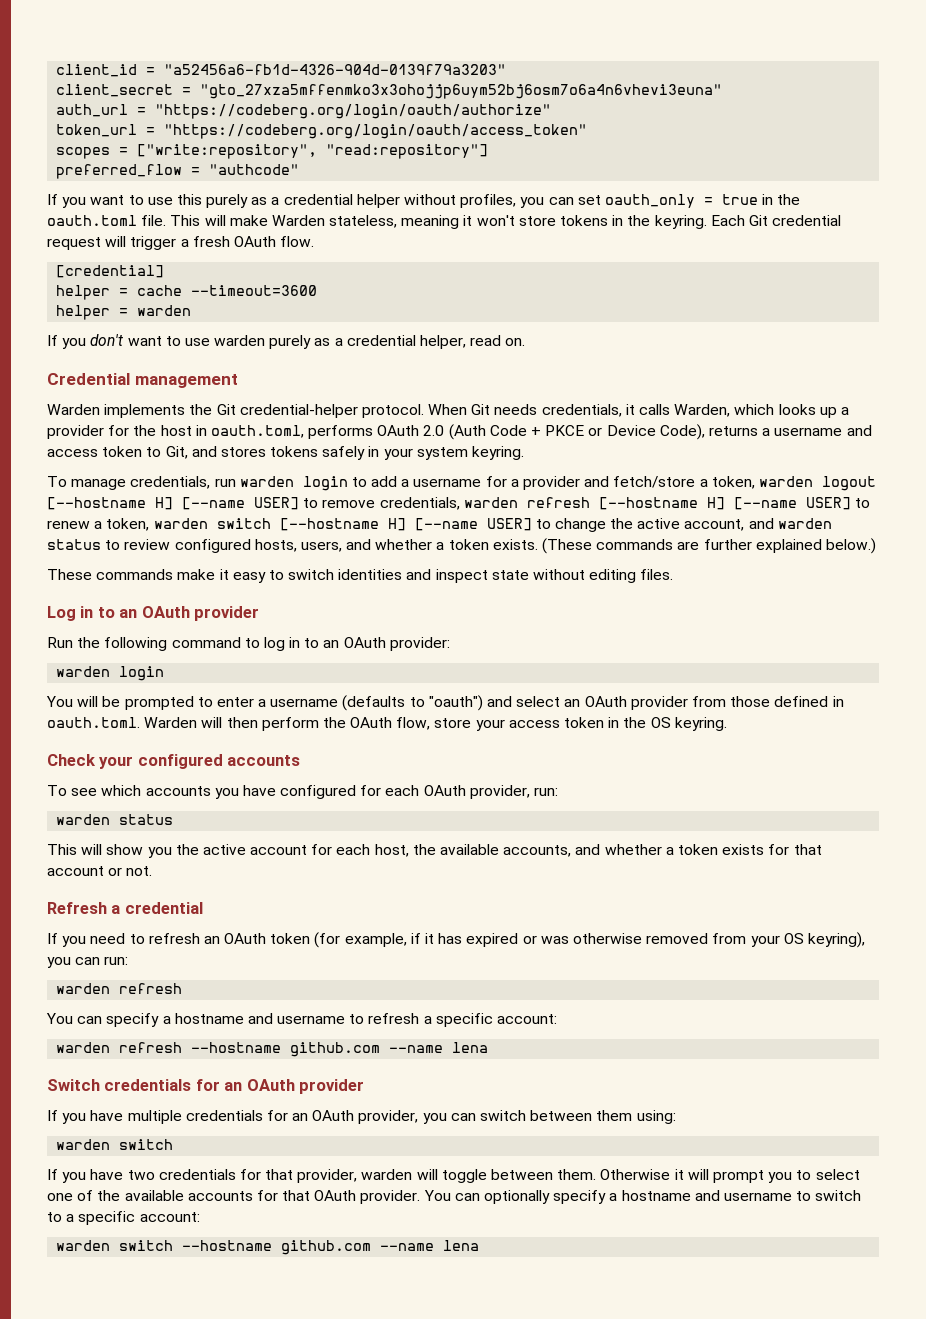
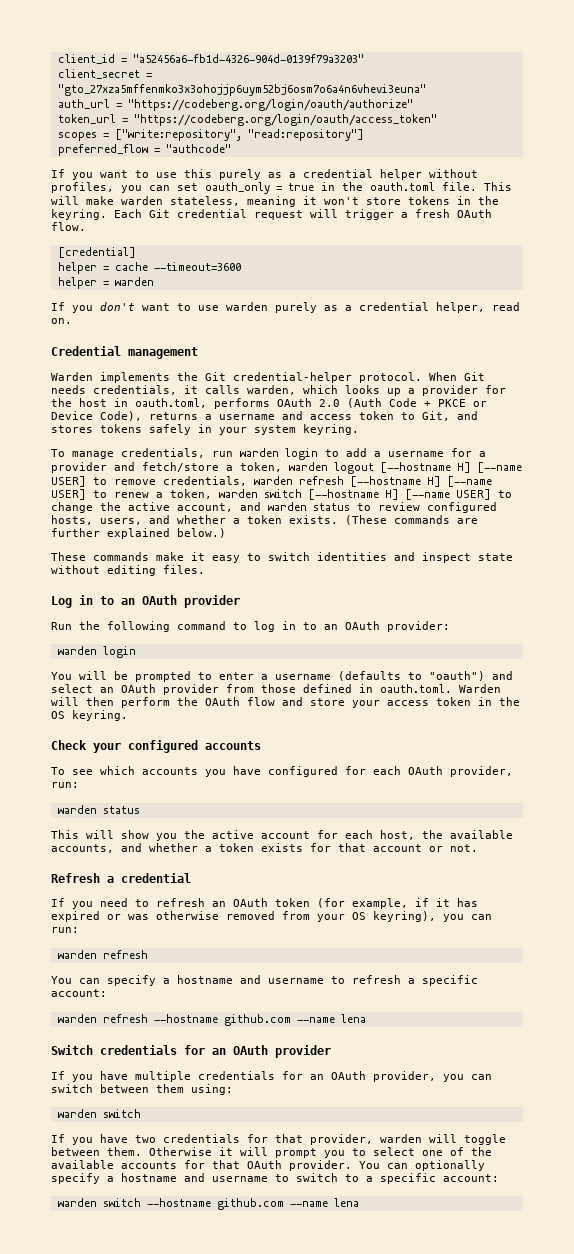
[271,215,325,226] Warden -> [121,196,163,205] warden
[674,404,731,417] Warden, -> [247,385,296,395] warden,
[396,717,431,730] flow, -> [247,697,303,706] flow and

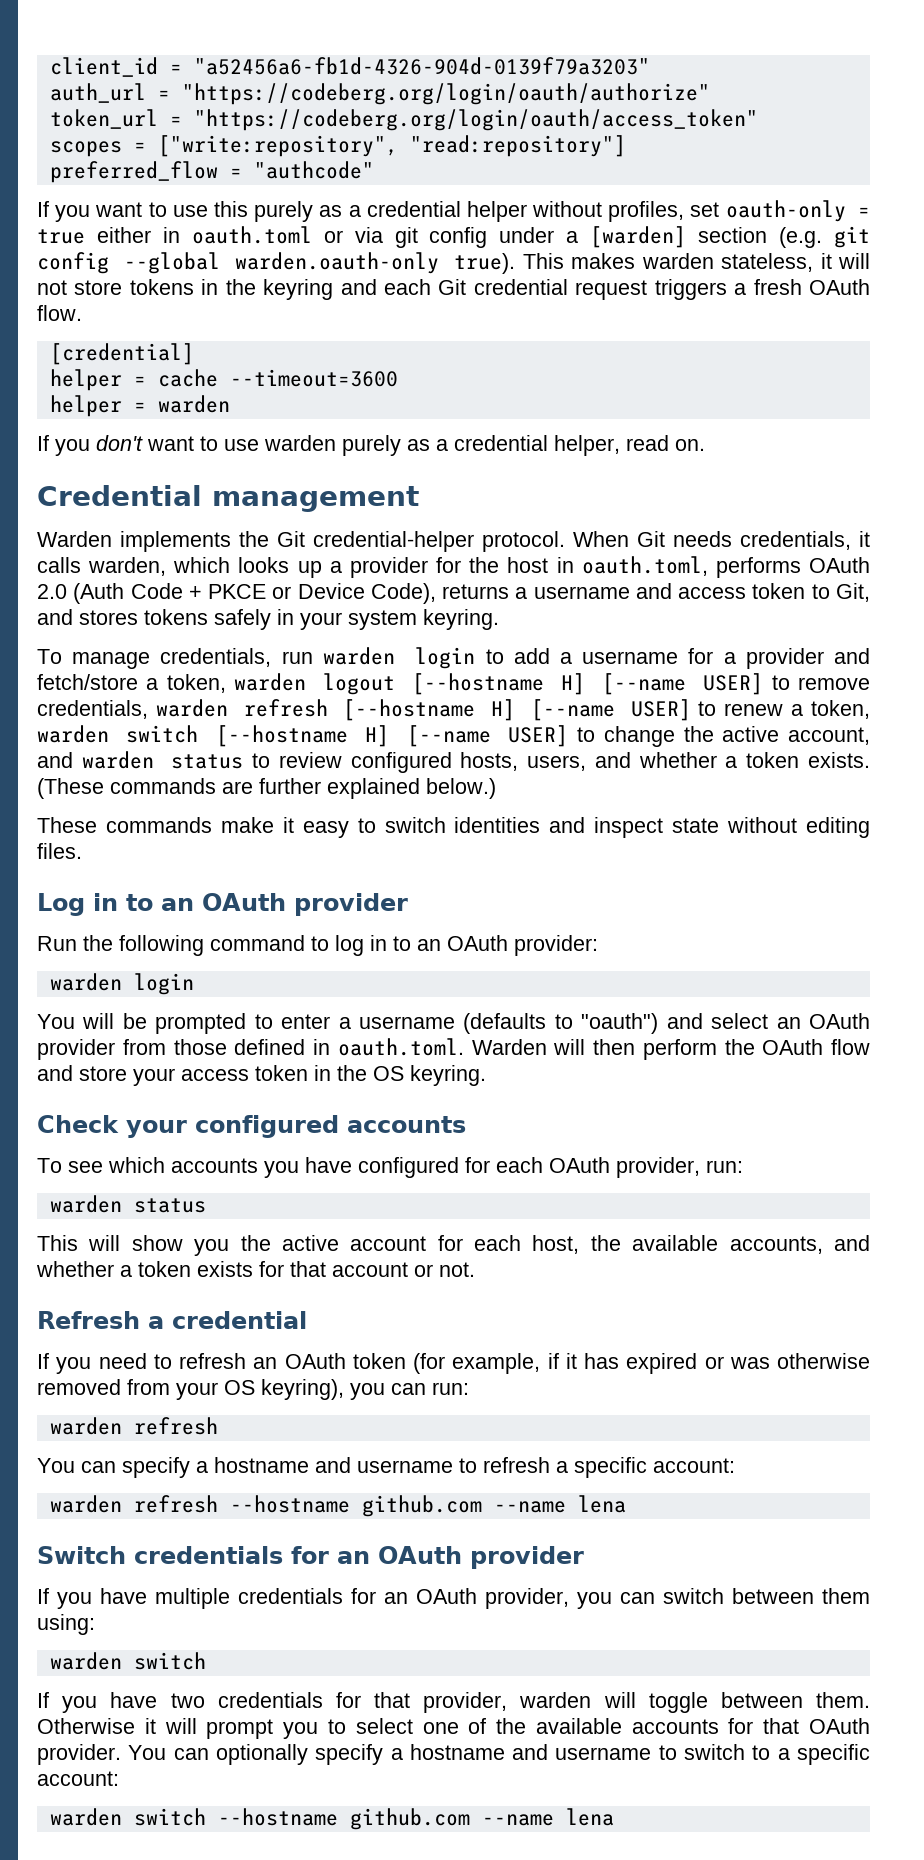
[57,69,152,79] [57,84,426,96] // client_secret = "gto_27xza5mffenmko3x3ohojjp6uym52bj6osm7o6a4n6vhevi3euna" -> (650, 66) none
[121,182,512,194] [51,196,359,207] you can set oauth_only = true in the oauth.toml file. This will make warden stateless, meaning it won't -> [690,200,870,222] [37,226,870,248] [37,252,870,274] [37,280,67,295] set oauth-only = true either in oauth.toml or via git config under a [warden] section (e.g. git config --global warden.oauth-only true). This makes warden stateless, it will not
[51,209,142,220] keyring. Each -> [263,279,431,300] keyring and each
[310,209,394,220] will trigger -> [654,279,727,300] triggers

